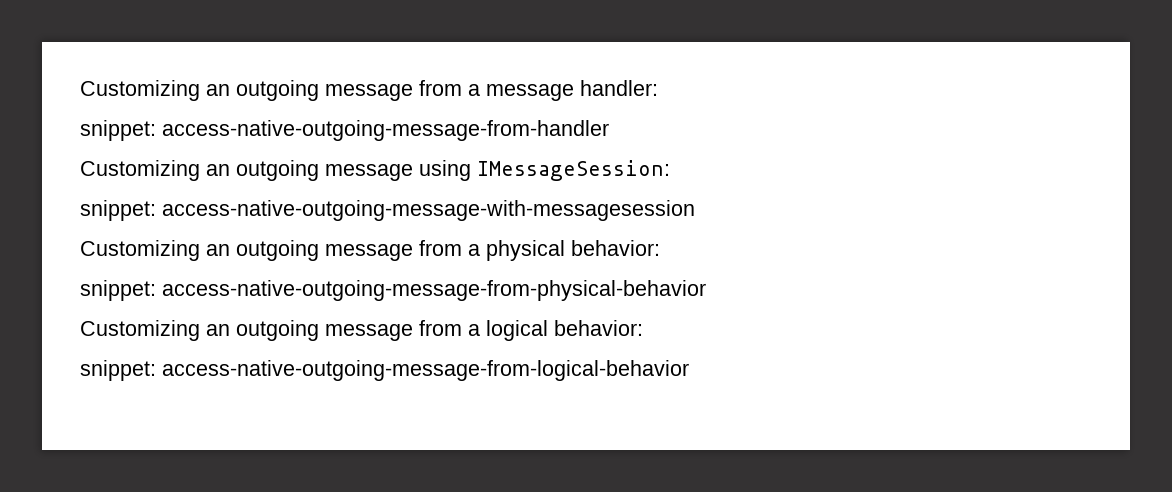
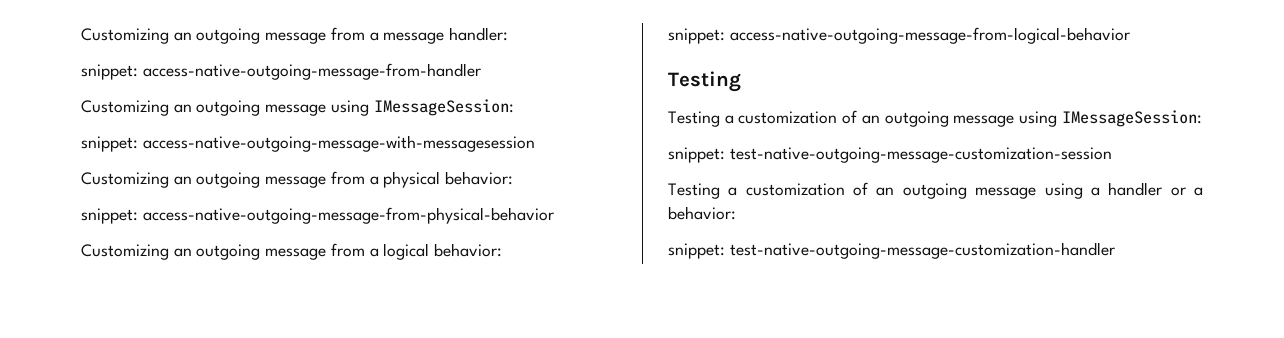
(689, 370) none -> [668,71,741,92] [668,110,1202,127] [668,147,1112,163] [668,182,1203,199] [668,206,736,220] [668,242,1115,259] // Testing // Testing a customization of an outgoing message using IMessageSession: // snippet: test-native-outgoing-message-customization-session // Testing a customization of an outgoing message using a handler or a behavior: // snippet: test-native-outgoing-message-customization-handler

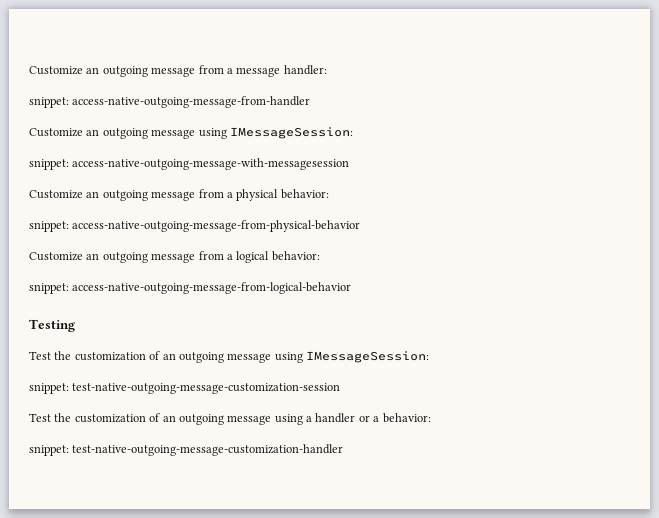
[81,28,169,44] Customizing -> [29,66,83,75] Customize
[81,100,169,116] Customizing -> [29,128,83,137] Customize
[81,172,169,188] Customizing -> [29,190,83,199] Customize
[81,244,169,260] Customizing -> [29,252,83,261] Customize
[668,111,734,127] Testing a -> [29,351,72,360] Test the
[668,183,738,199] Testing a -> [29,413,72,422] Test the

